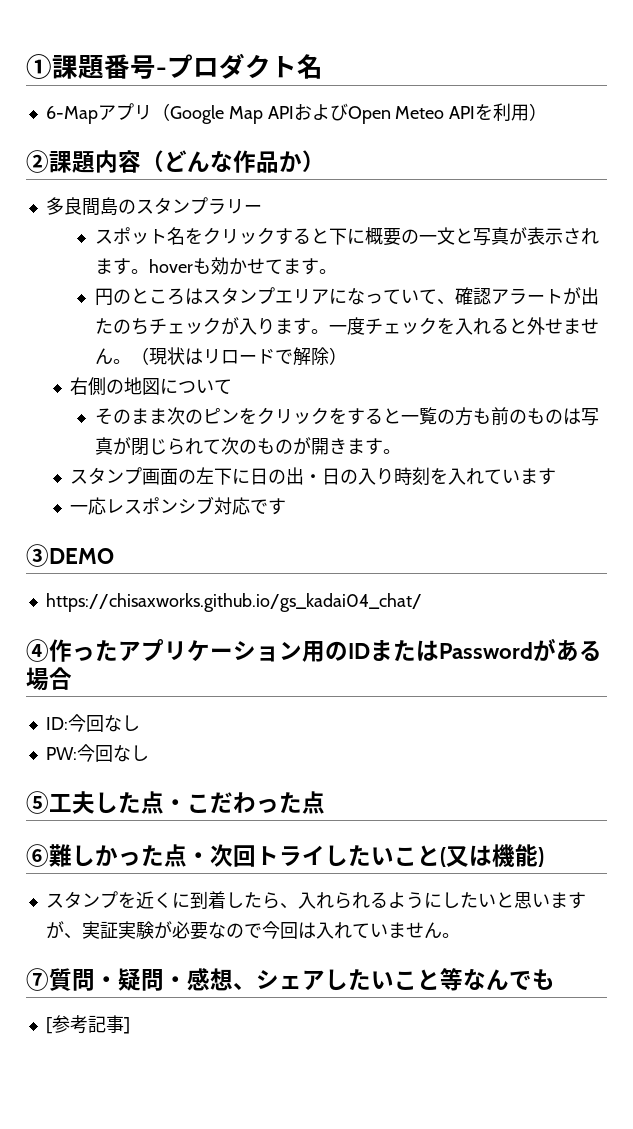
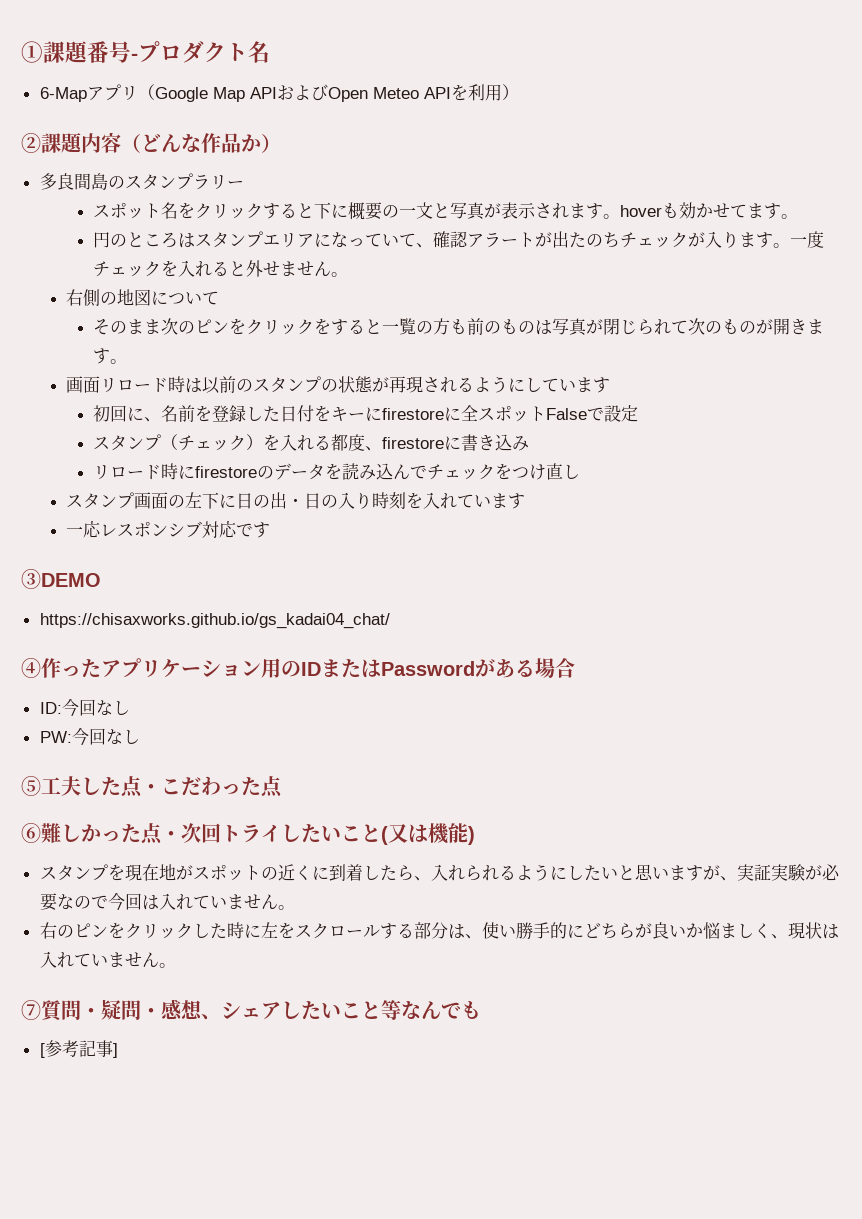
[130,347,347,366] （現状はリロードで解除） -> (349, 274) none
(401, 451) none -> [66,376,611,394] [93,405,639,422] [93,434,530,451] [93,463,581,480] // 画面リロード時は以前のスタンプの状態が再現されるようにしています // 初回に、名前を登録した日付をキーにfirestoreに全スポットFalseで設定 // スタンプ（チェック）を入れる都度、firestoreに書き込み // リロード時にfirestoreのデータを読み込んでチェックをつけ直し
(136, 900) none -> [124,864,278,881] 現在地がスポットの
(460, 935) none -> [39,922,839,940] [39,951,176,968] // 右のピンをクリックした時に左をスクロールする部分は、使い勝手的にどちらが良いか悩ましく、現状は入れていません。

